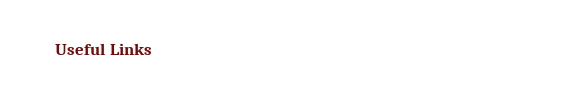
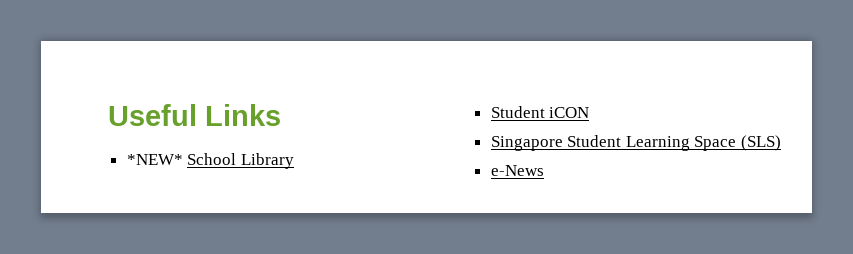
(152, 49) none -> [126,153,294,169] [490,106,590,118] [490,135,782,151] [490,165,544,176] // *NEW* School Library // Student iCON // Singapore Student Learning Space (SLS) // e-News

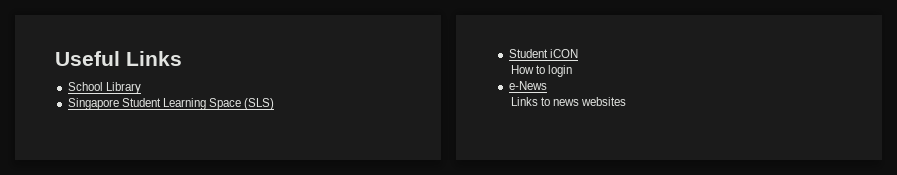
[126,154,183,165] *NEW* -> (182, 58) none
[490,106,590,118] // Student iCON -> (141, 88) none
[490,165,544,176] e-News -> [508,49,578,58] [510,65,573,77] [508,81,547,90] [510,97,627,106] Student iCON // How to login // e-News // Links to news websites

